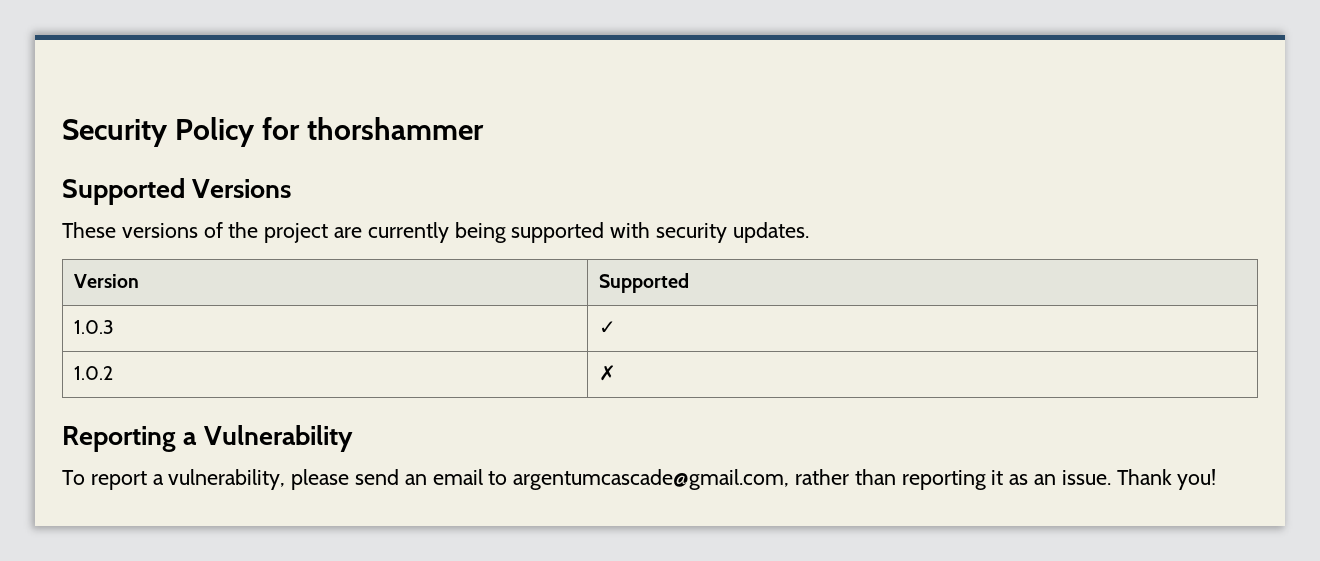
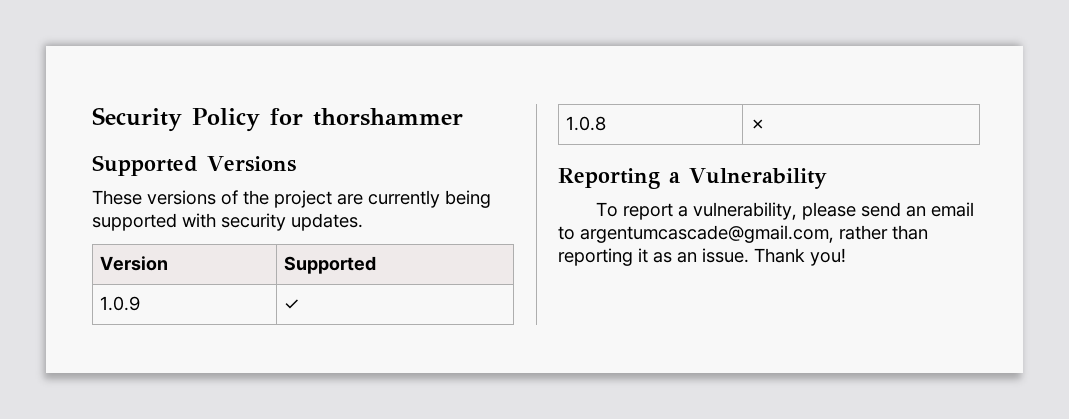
[74,320,115,334] 1.0.3 -> [99,296,140,311] 1.0.9
[74,366,114,380] 1.0.2 -> [565,116,606,131] 1.0.8

